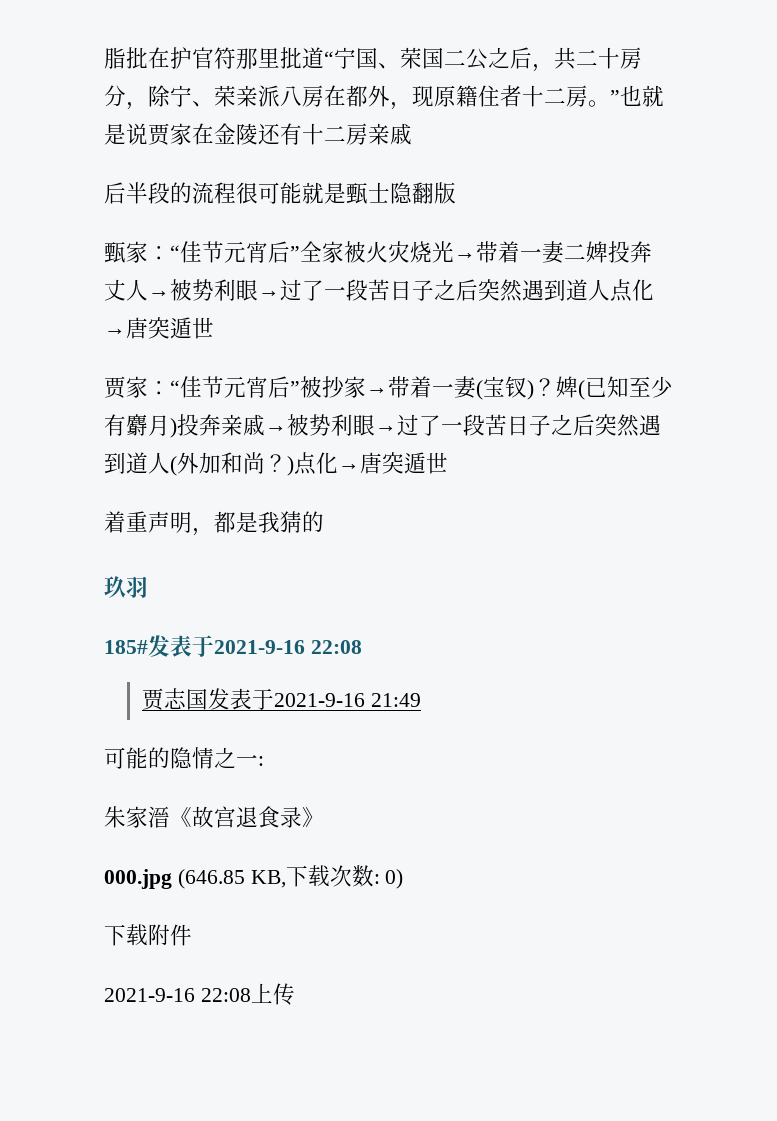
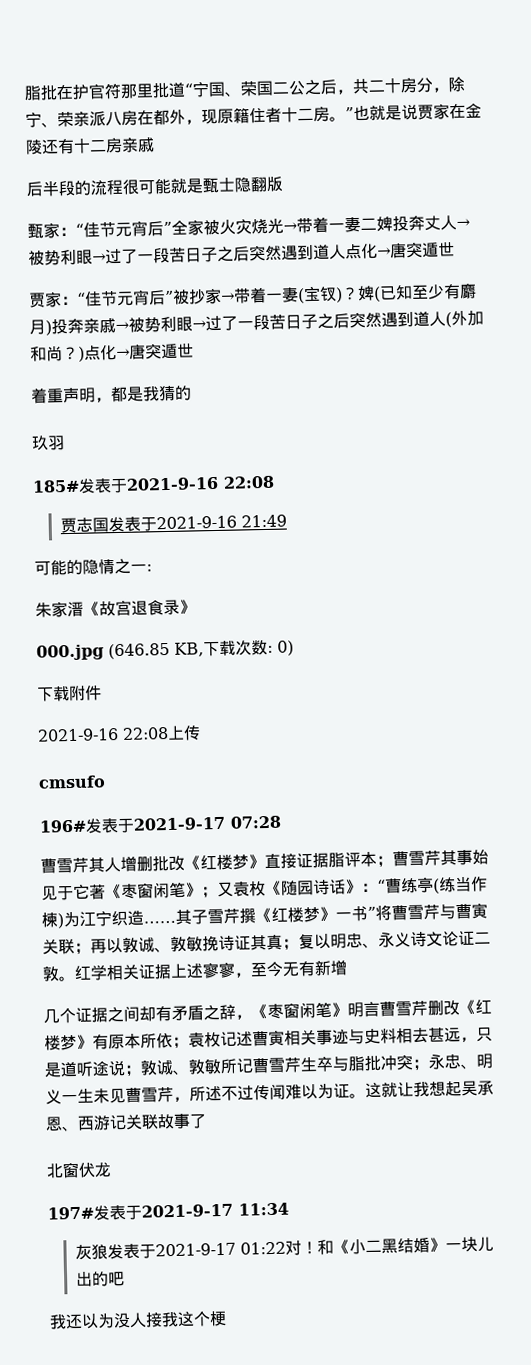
(295, 994) none -> [38,775,106,789] [39,815,281,834] [40,849,489,874] [41,876,488,901] [41,902,488,929] [42,930,491,955] [42,959,347,982] [43,999,492,1024] [44,1026,493,1051] [44,1053,493,1078] [45,1080,494,1105] [45,1113,207,1132] [46,1161,112,1179] [47,1202,289,1221] [74,1236,494,1261] [74,1271,125,1288] [49,1310,227,1330] // cmsufo // 196#发表于2021-9-17 07:28 // 曹雪芹其人增删批改《红楼梦》直接证据脂评本；曹雪芹其事始见于它著《枣窗闲笔》；又袁枚《随园诗话》：“曹练亭(练当作楝)为江宁织造……其子雪芹撰《红楼梦》一书”将曹雪芹与曹寅关联；再以敦诚、敦敏挽诗证其真；复以明忠、永义诗文论证二敦。红学相关证据上述寥寥，至今无有新增 // 几个证据之间却有矛盾之辞，《枣窗闲笔》明言曹雪芹删改《红楼梦》有原本所依；袁枚记述曹寅相关事迹与史料相去甚远，只是道听途说；敦诚、敦敏所记曹雪芹生卒与脂批冲突；永忠、明义一生未见曹雪芹，所述不过传闻难以为证。这就让我想起吴承恩、西游记关联故事了 // 北窗伏龙 // 197#发表于2021-9-17 11:34 // 灰狼发表于2021-9-17 01:22对！和《小二黑结婚》一块儿出的吧 // 我还以为没人接我这个梗

